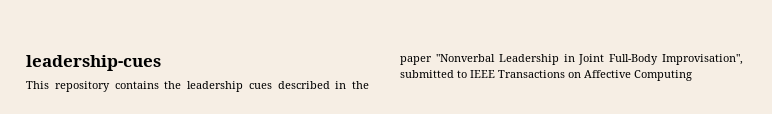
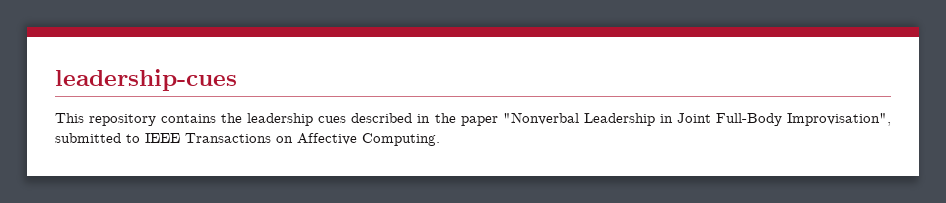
[634,70,692,81] Computing -> [362,133,440,146] Computing.

